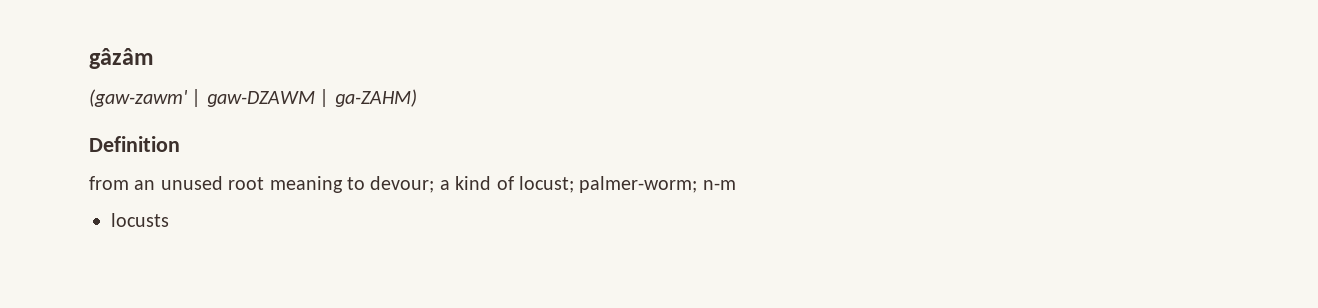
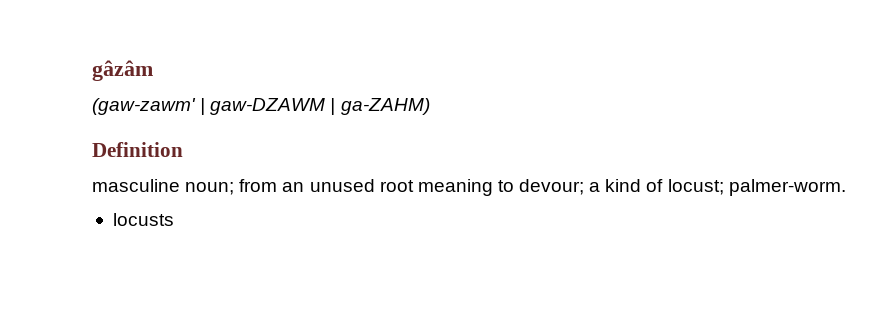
(180, 144) none -> [92,179,235,195] masculine noun;
[579,176,736,193] palmer-worm; n-m -> [728,179,846,196] palmer-worm.

